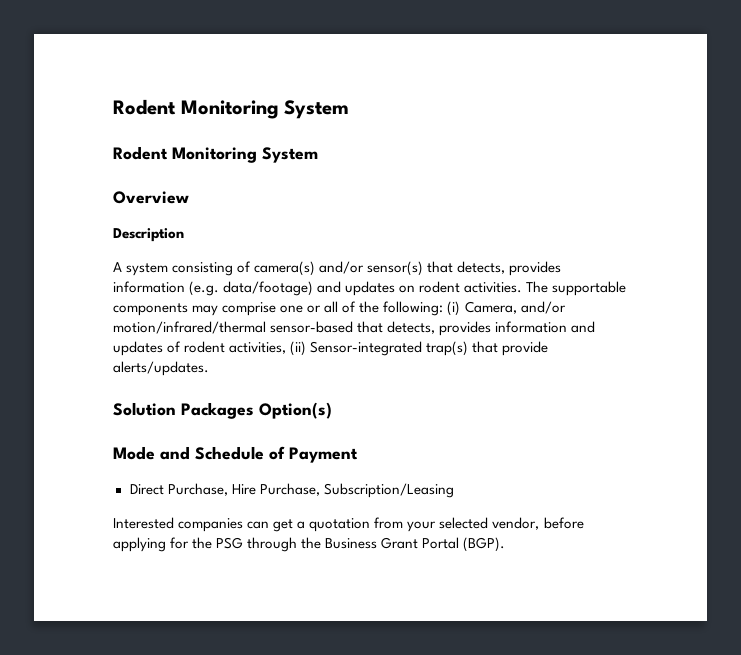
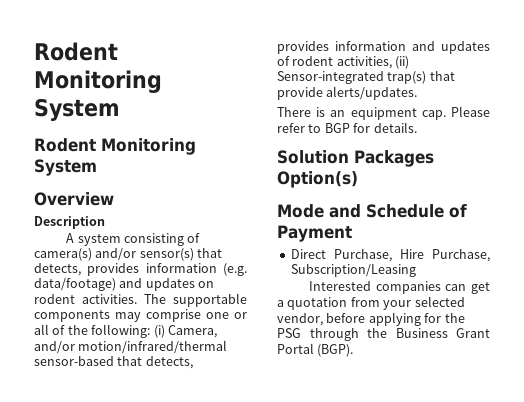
(209, 368) none -> [277,106,490,120] [277,122,417,133] // There is an equipment cap. Please refer to BGP for details.

